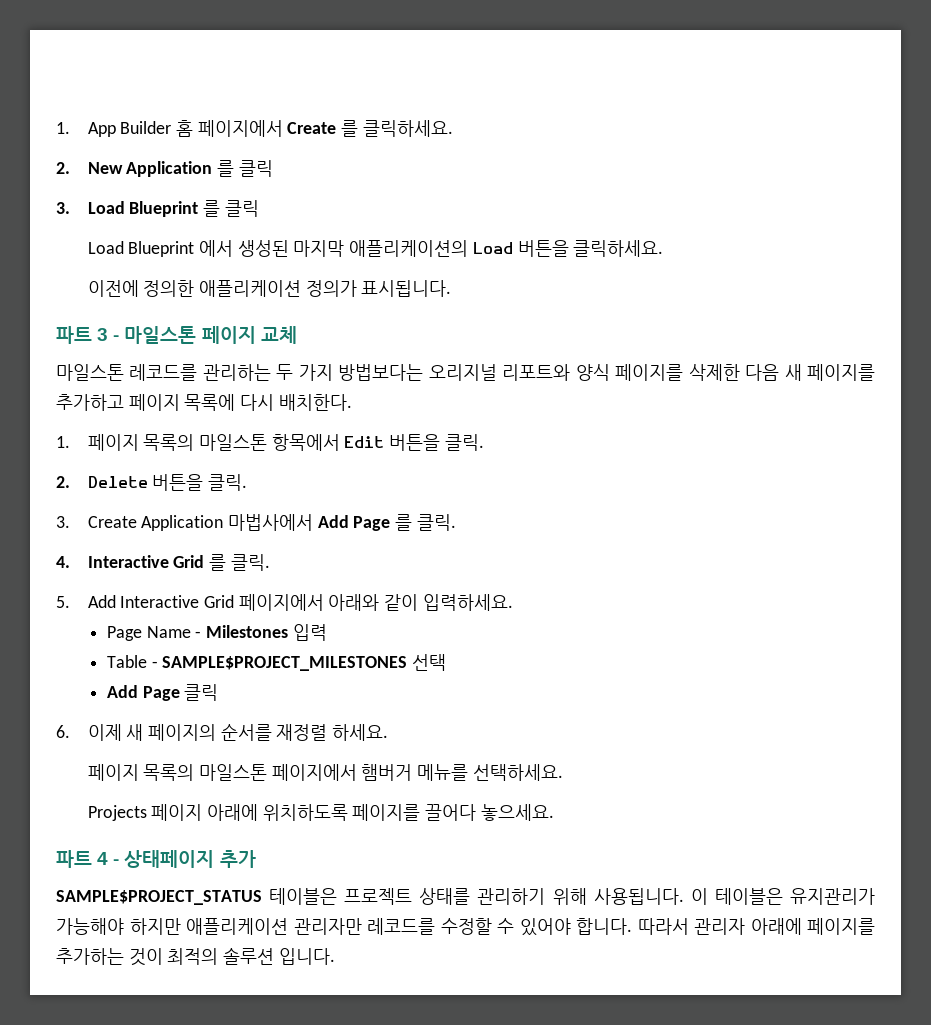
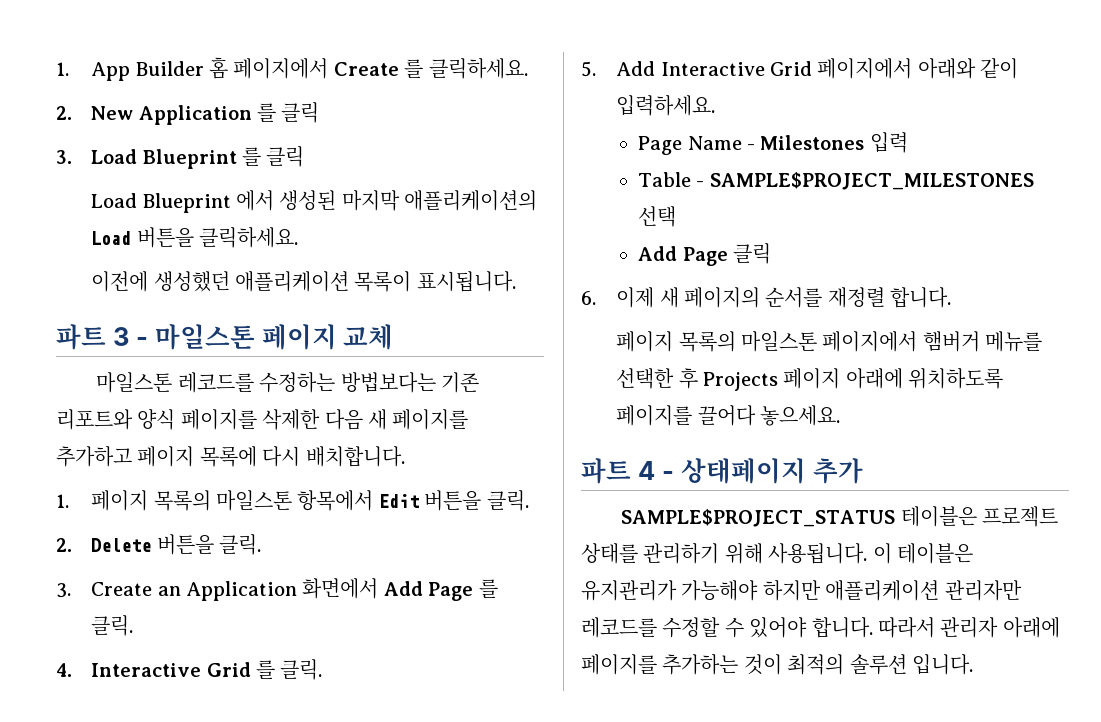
[143,280,357,297] 정의한 애플리케이션 정의가 -> [153,271,412,292] 생성했던 애플리케이션 목록이
[202,364,497,381] 관리하는 두 가지 방법보다는 오리지널 -> [259,372,480,393] 수정하는 방법보다는 기존
[278,394,352,411] 배치한다. -> [305,446,405,467] 배치합니다.
[141,514,314,531] Application 마법사에서 -> [157,578,379,601] an Application 화면에서
[332,724,389,741] 하세요. -> [890,287,952,308] 합니다.
[472,764,563,781] 선택하세요. // -> [616,368,698,389] 선택한 후

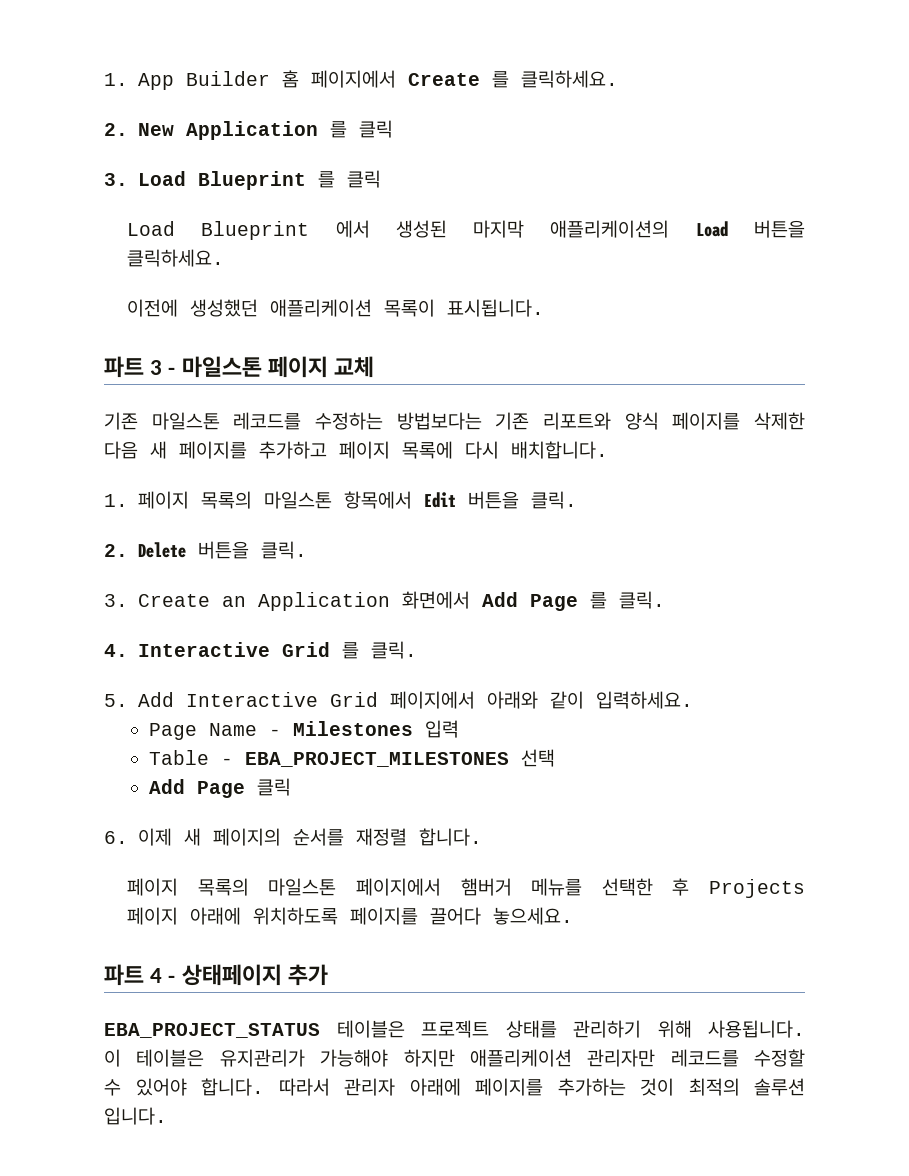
(394, 337) none -> [104,412,138,430] 기존
[709,172,1034,190] SAMPLE$PROJECT_MILESTONES -> [244,752,509,767] EBA_PROJECT_MILESTONES
[621,509,896,527] SAMPLE$PROJECT_STATUS -> [104,1023,320,1038] EBA_PROJECT_STATUS

